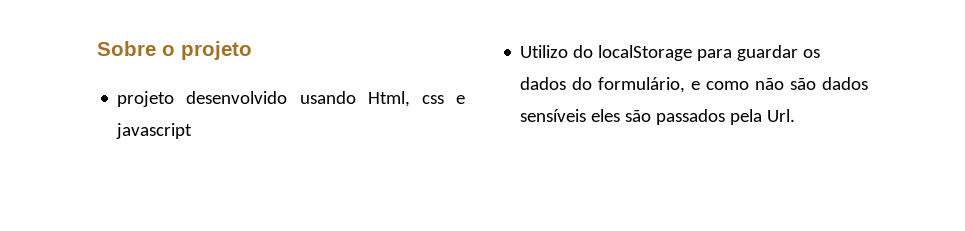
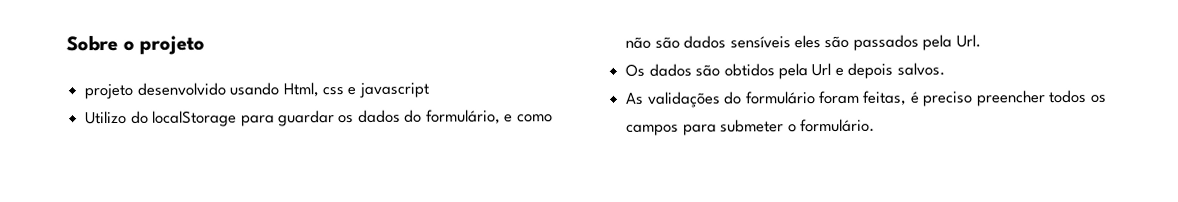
(796, 115) none -> [625,62,945,80] [625,89,1107,108] [626,118,875,136] // Os dados são obtidos pela Url e depois salvos. // As validações do formulário foram feitas, é preciso preencher todos os campos para submeter o formulário.

